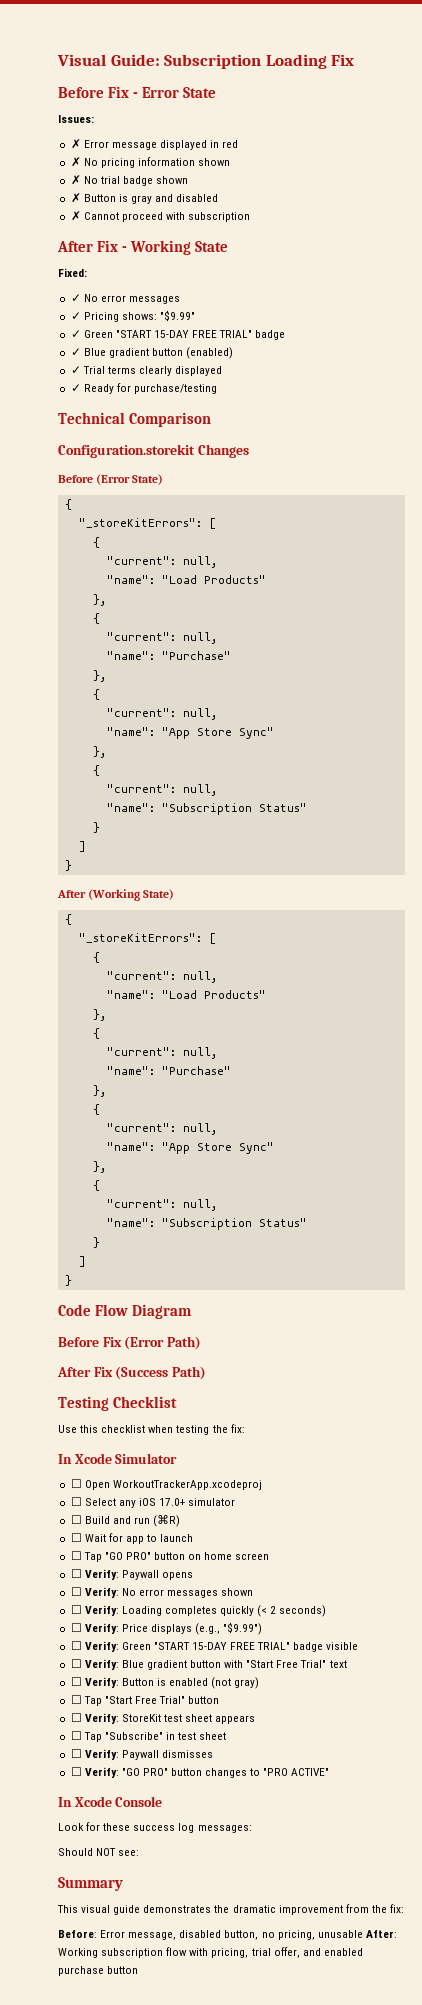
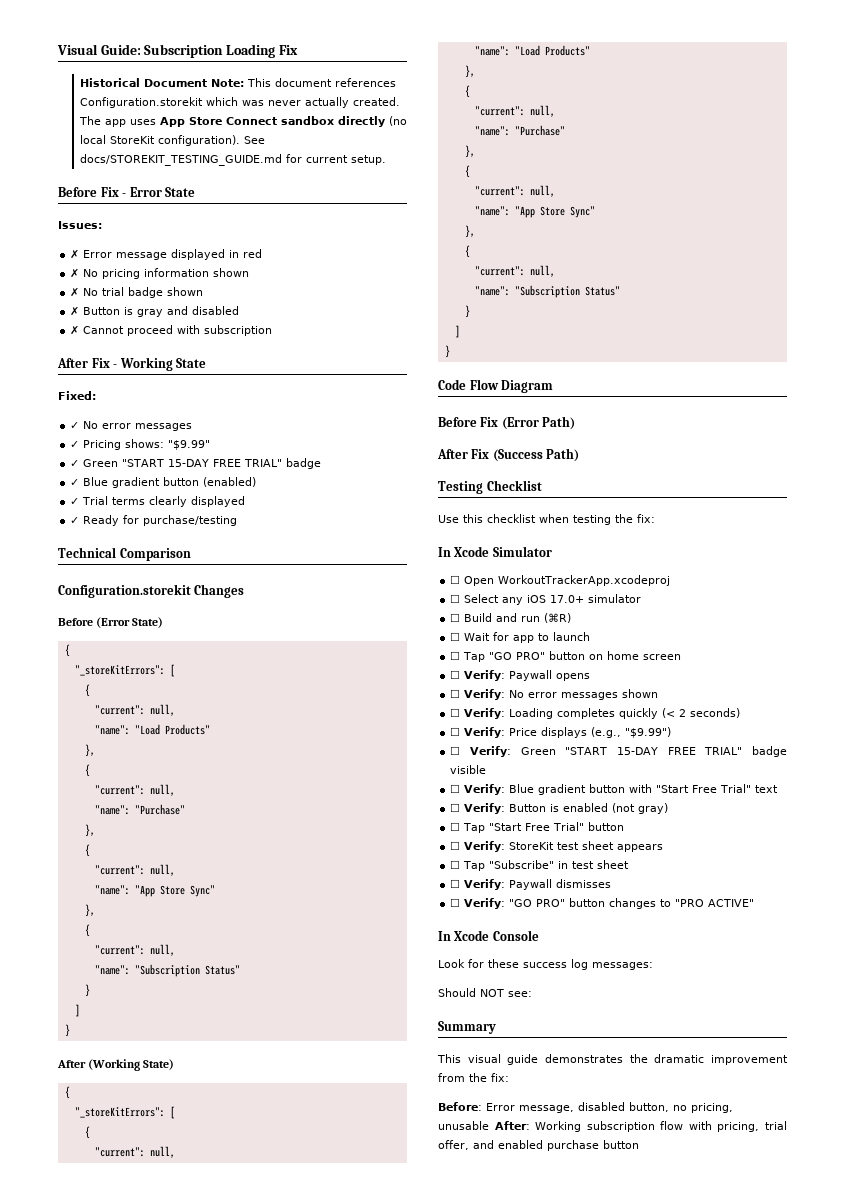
(355, 60) none -> [79,78,396,87] [79,97,400,108] [78,116,407,127] [79,135,265,146] [79,154,386,166] // Historical Document Note: This document references Configuration.storekit which was never actually created. The app uses App Store Connect sandbox directly (no local StoreKit configuration). See docs/STOREKIT_TESTING_GUIDE.md for current setup.

